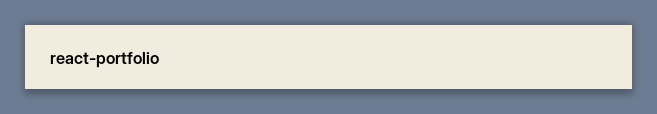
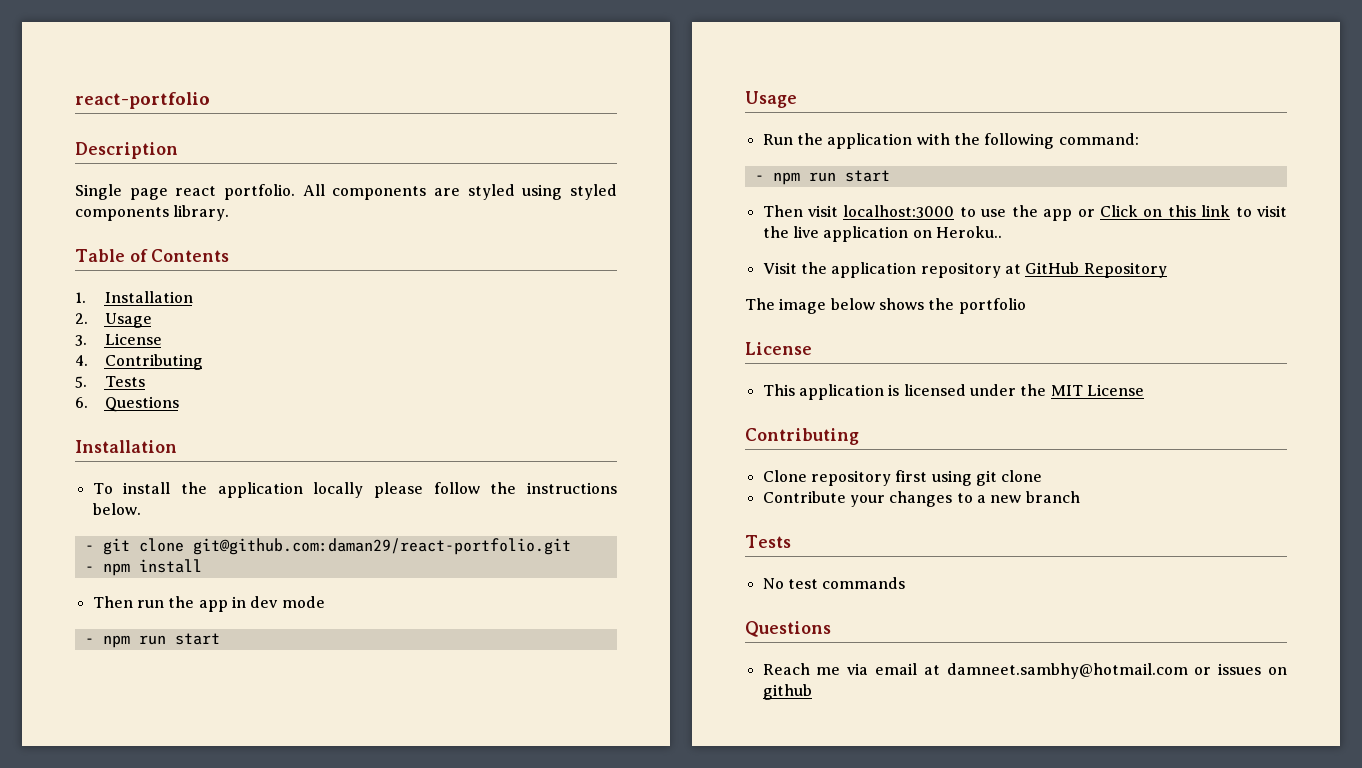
(159, 60) none -> [75,142,178,159] [75,184,617,200] [75,205,230,221] [75,249,230,262] [75,291,193,303] [75,313,152,328] [75,333,162,346] [75,354,203,370] [75,376,146,388] [75,396,179,412] [75,440,177,453] [92,482,617,498] [92,503,141,515] [84,538,571,555] [84,559,202,576] [92,596,325,612] [84,633,220,648] [745,91,797,108] [762,133,1139,149] [754,170,890,185] [762,205,1287,221] [762,226,1002,242] [762,262,1167,278] [745,298,1026,314] [745,342,812,355] [762,384,1144,400] [745,428,859,445] [762,470,1043,486] [762,491,1080,507] [745,535,791,548] [762,577,906,589] [745,621,831,637] [762,663,1287,679] [762,684,812,700] // Description // Single page react portfolio. All components are styled using styled components library. // Table of Contents // 1. Installation // 2. Usage // 3. License // 4. Contributing // 5. Tests // 6. Questions // Installation // To install the application locally please follow the instructions below. // - git clone git@github.com:daman29/react-portfolio.git // - npm install // Then run the app in dev mode // - npm run start // Usage // Run the application with the following command: // - npm run start // Then visit localhost:3000 to use the app or Click on this link to visit the live application on Heroku.. // Visit the application repository at GitHub Repository // The image below shows the portfolio // License // This application is licensed under the MIT License // Contributing // Clone repository first using git clone // Contribute your changes to a new branch // Tests // No test commands // Questions // Reach me via email at damneet.sambhy@hotmail.com or issues on github

